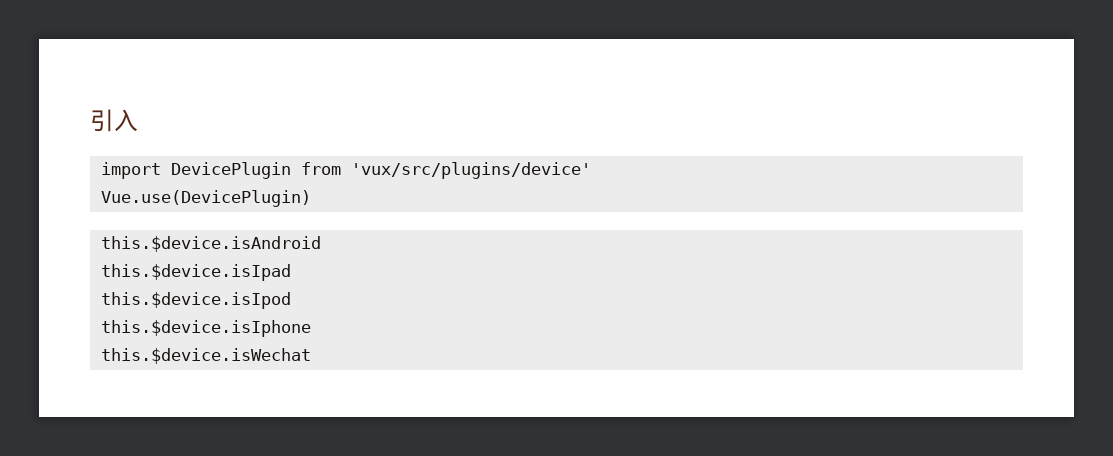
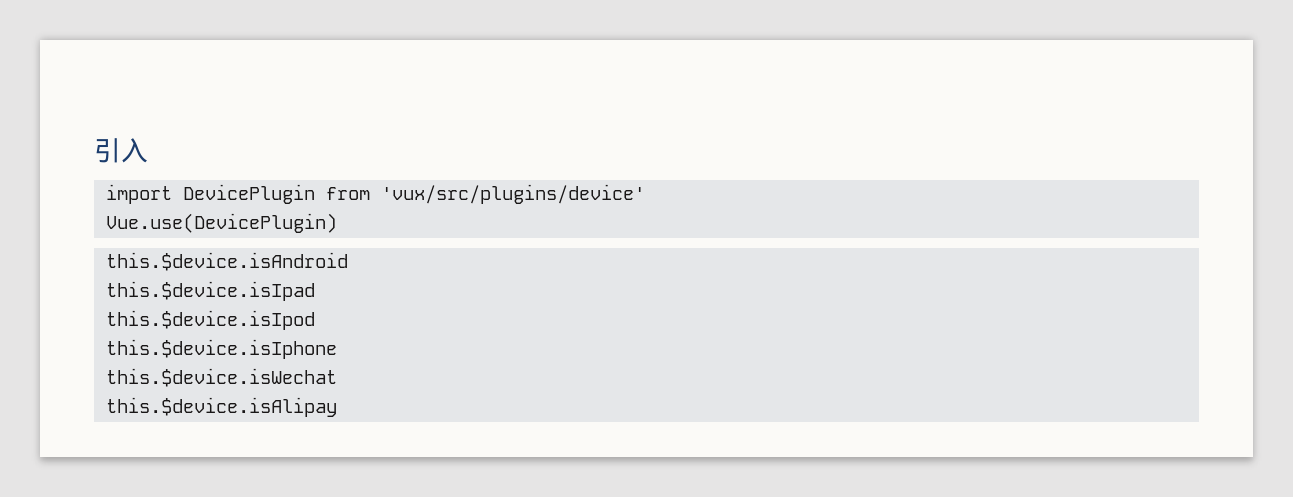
(311, 356) none -> [106,397,337,417] // this.$device.isAlipay

